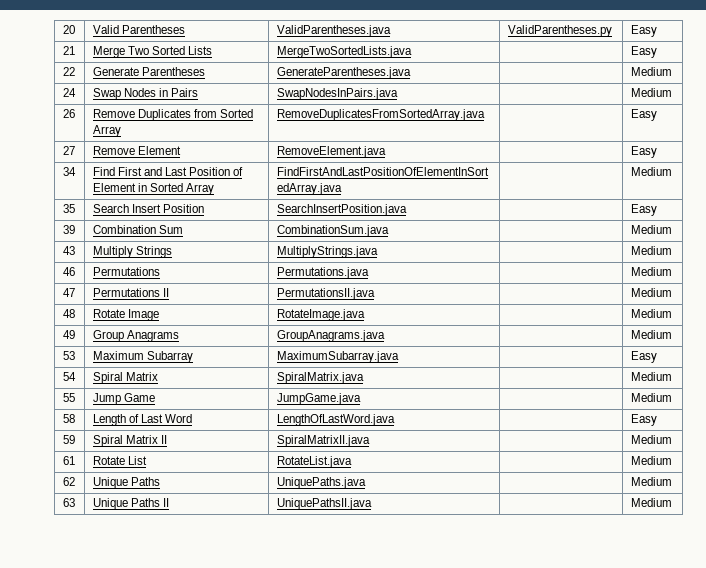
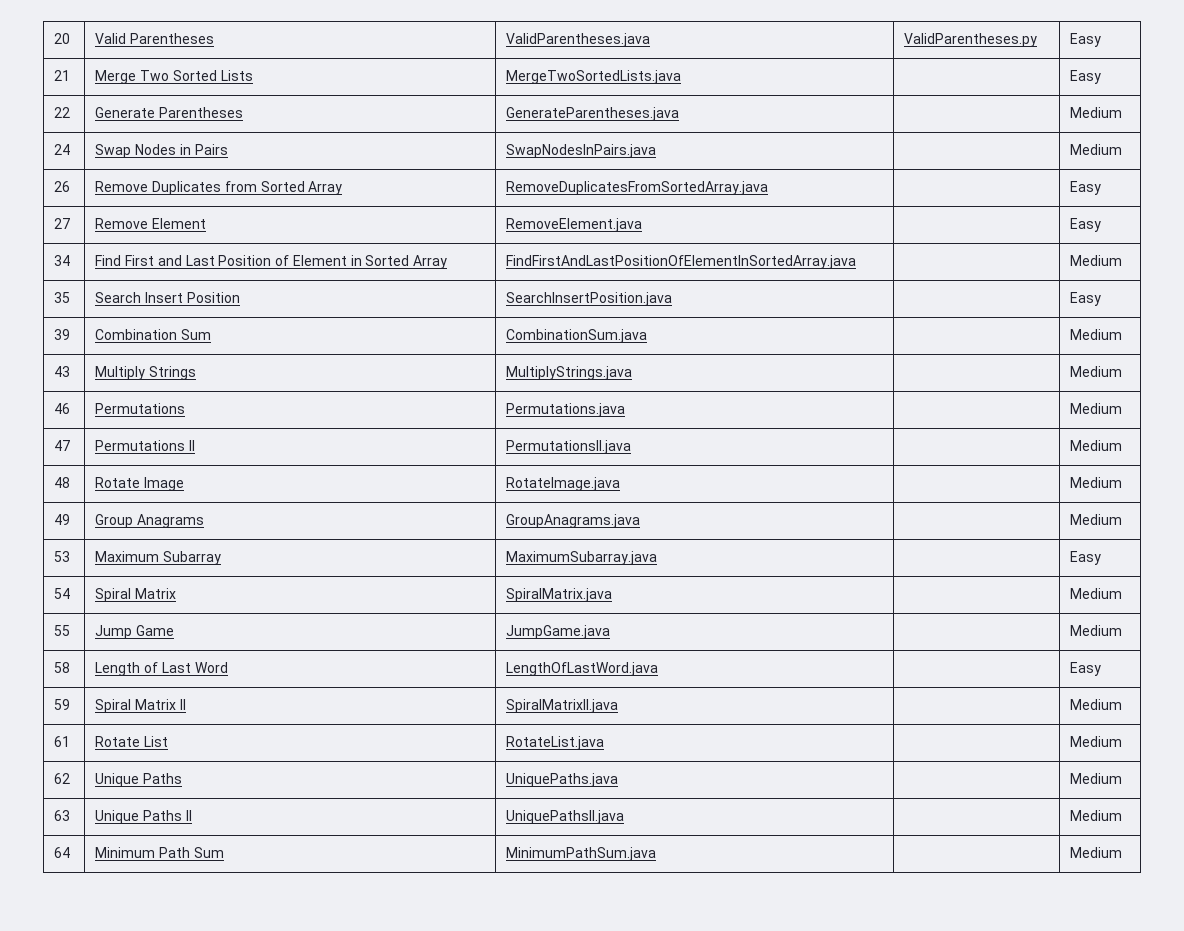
(672, 502) none -> [54,847,71,858] [95,847,224,858] [506,847,657,861] [1070,847,1123,858] // 64 | Minimum Path Sum | MinimumPathSum.java | | Medium

